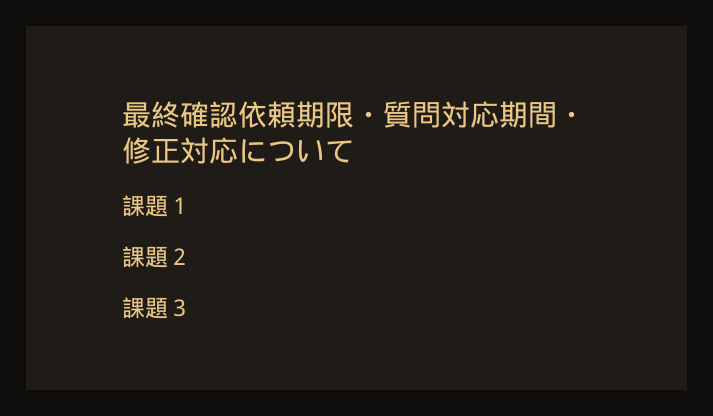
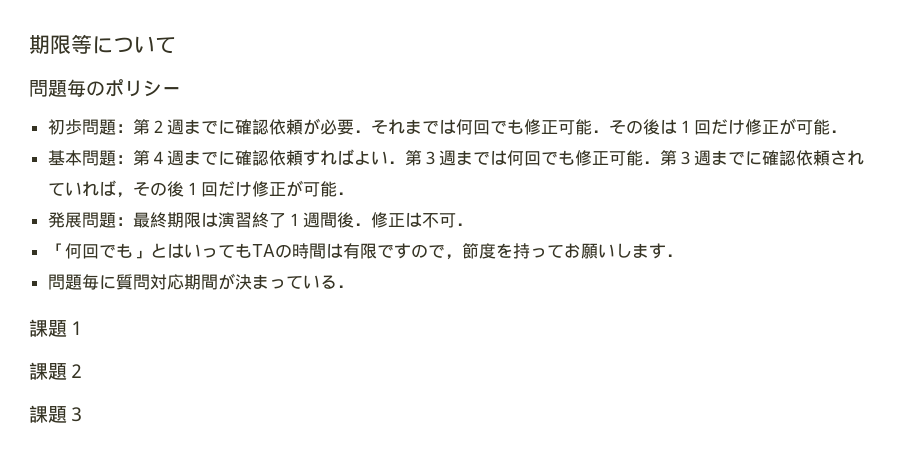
[122,101,586,128] [122,137,354,164] 最終確認依頼期限・質問対応期間・修正対応について -> [29,34,176,54] [29,79,181,97] [47,118,847,135] [47,149,864,166] [47,180,354,198] [47,212,473,228] [47,243,683,260] [47,273,354,290] 期限等について // 問題毎のポリシー // 初歩問題：第２週までに確認依頼が必要．それまでは何回でも修正可能．その後は１回だけ修正が可能． // 基本問題：第４週までに確認依頼すればよい．第３週までは何回でも修正可能．第３週までに確認依頼されていれば，その後１回だけ修正が可能． // 発展問題：最終期限は演習終了１週間後．修正は不可． // 「何回でも」とはいってもTAの時間は有限ですので，節度を持ってお願いします． // 問題毎に質問対応期間が決まっている．

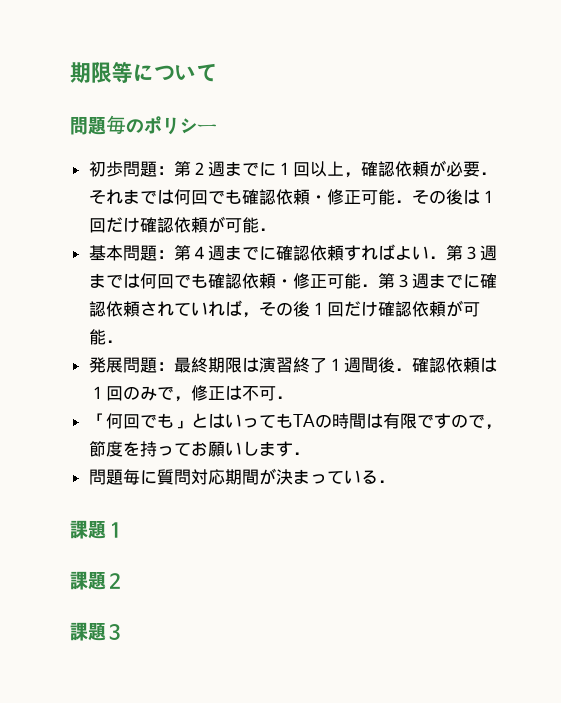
(235, 127) none -> [275,161,361,178] １回以上，
(524, 126) none -> [241,189,327,205] 確認依頼・
[744,119,779,135] 修正 -> [139,217,208,233] 確認依頼
(575, 157) none -> [207,273,293,289] 確認依頼・
[251,181,286,197] 修正 -> [377,301,446,317] 確認依頼
(371, 224) none -> [411,357,497,373] [88,386,191,402] 確認依頼は１回のみで，

